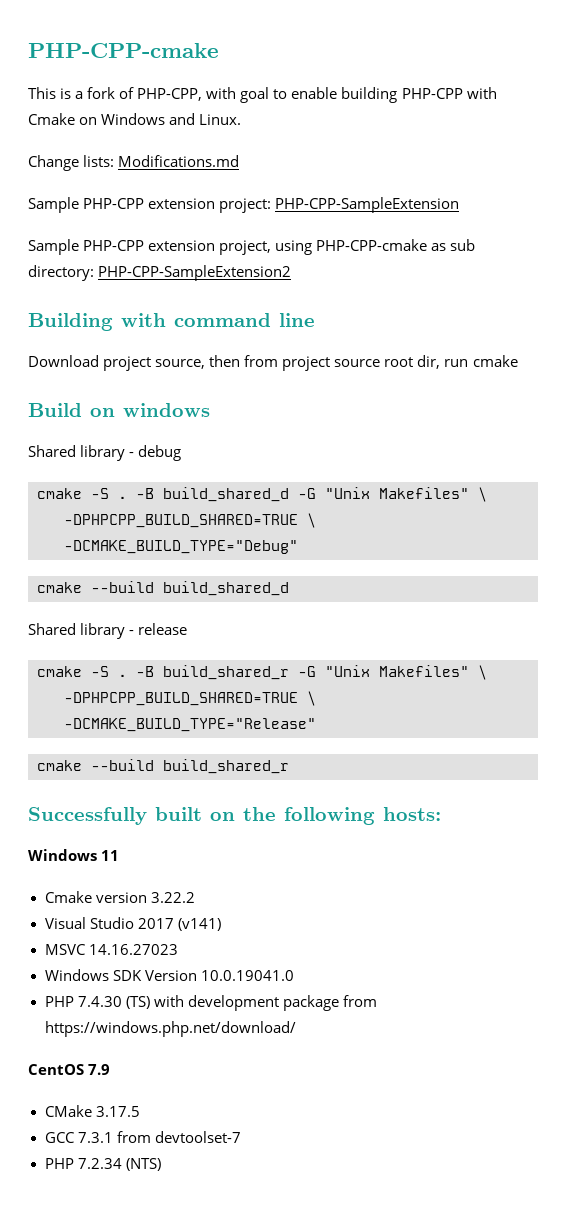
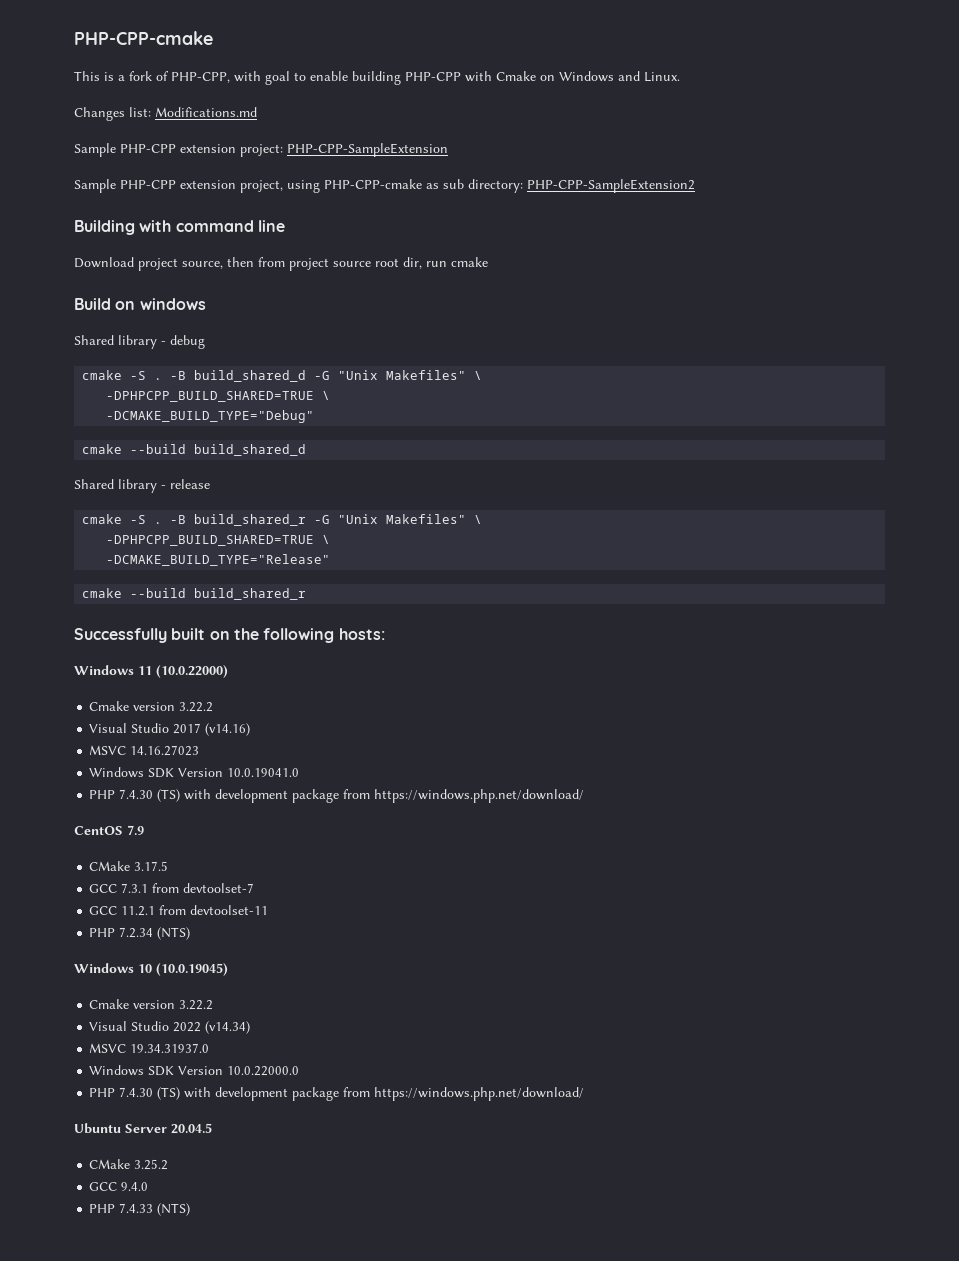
[28,155,115,171] Change lists: -> [74,107,151,121] Changes list:
(120, 855) none -> [156,665,228,678] (10.0.22000)
[177,918,221,931] (v141) -> [205,723,251,736] (v14.16)
(241, 1137) none -> [89,905,269,916] // GCC 11.2.1 from devtoolset-11
(161, 1164) none -> [74,963,228,976] [89,999,214,1010] [89,1021,251,1034] [89,1043,210,1053] [89,1065,300,1076] [89,1087,585,1101] [74,1123,212,1134] [89,1159,169,1170] [89,1182,149,1191] [89,1203,191,1216] // Windows 10 (10.0.19045) // Cmake version 3.22.2 // Visual Studio 2022 (v14.34) // MSVC 19.34.31937.0 // Windows SDK Version 10.0.22000.0 // PHP 7.4.30 (TS) with development package from https://windows.php.net/download/ // Ubuntu Server 20.04.5 // CMake 3.25.2 // GCC 9.4.0 // PHP 7.4.33 (NTS)

